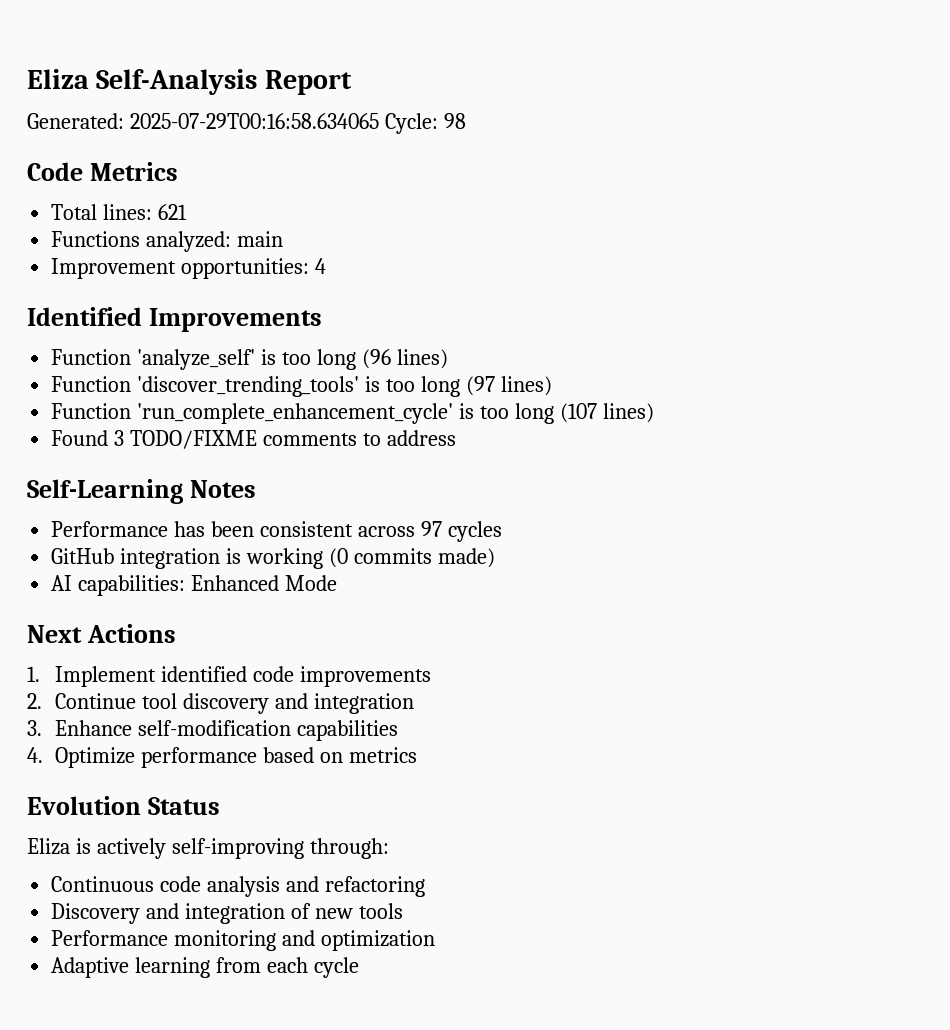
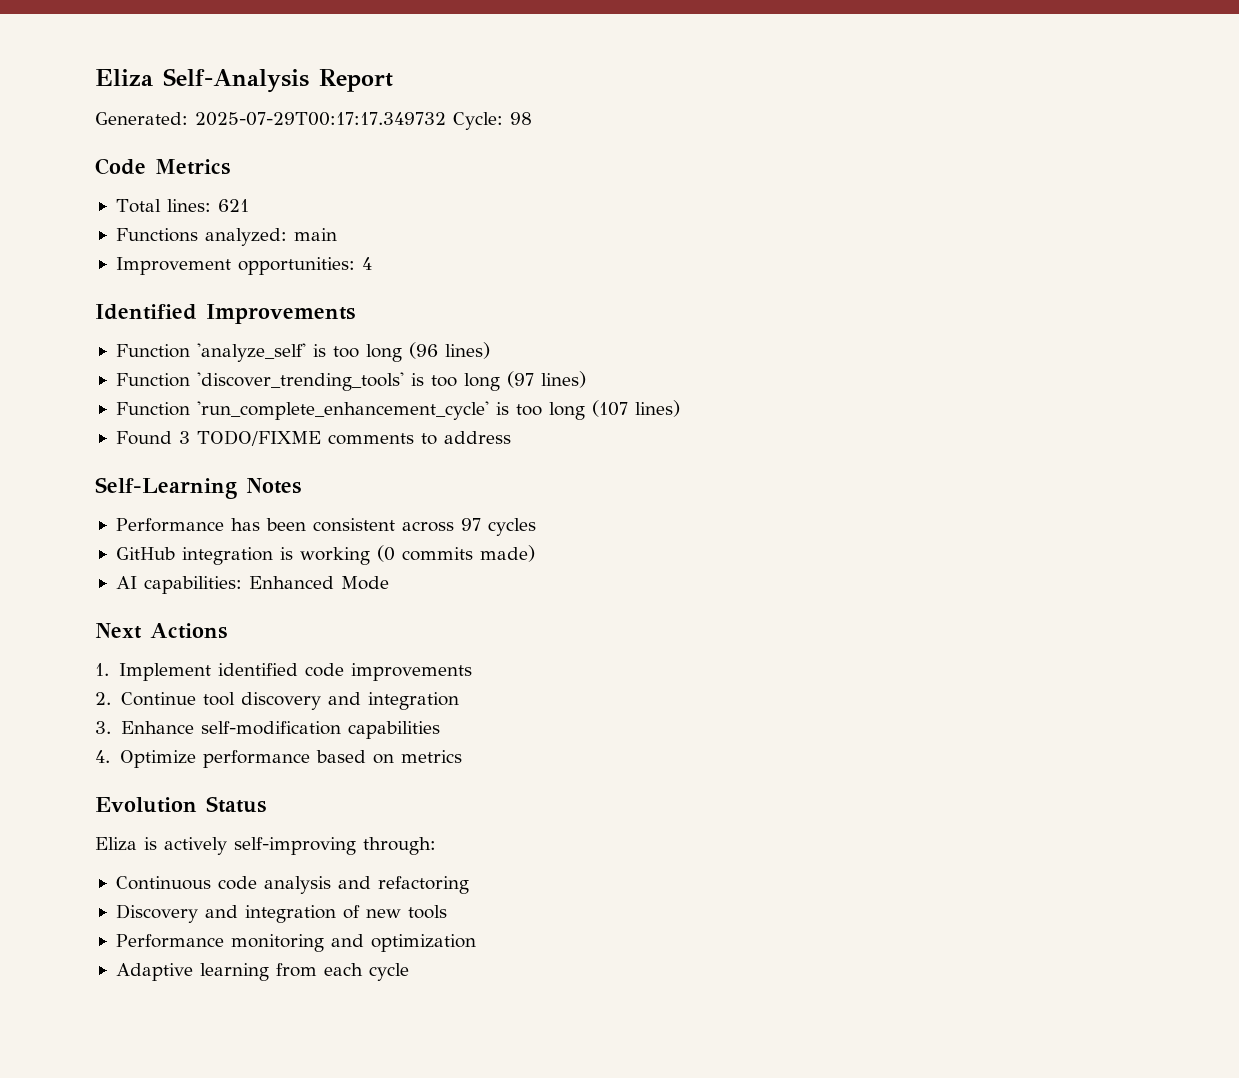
[129,113,379,129] 2025-07-29T00:16:58.634065 -> [195,112,446,126] 2025-07-29T00:17:17.349732

